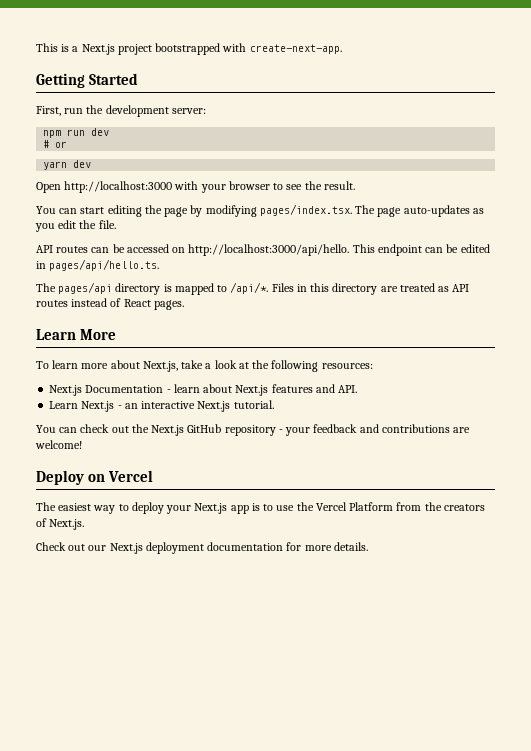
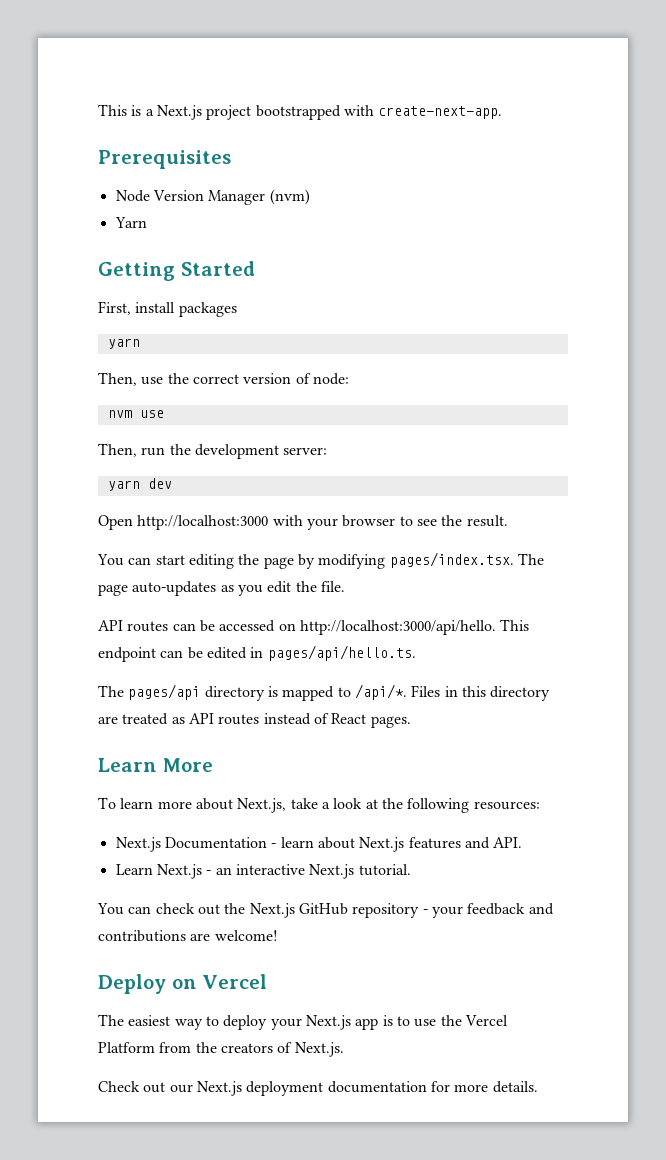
[36,73,139,88] [36,106,61,116] Getting Started // First, -> [98,150,231,169] [115,189,310,205] [114,217,147,228] [98,261,255,281] [98,301,237,317] [107,338,140,349] [98,372,349,386] [107,410,164,418] [98,443,137,457] Prerequisites // Node Version Manager (nvm) // Yarn // Getting Started // First, install packages // yarn // Then, use the correct version of node: // nvm use // Then,
[43,128,110,138] [43,140,68,148] // npm run dev // # or -> (328, 451) none

